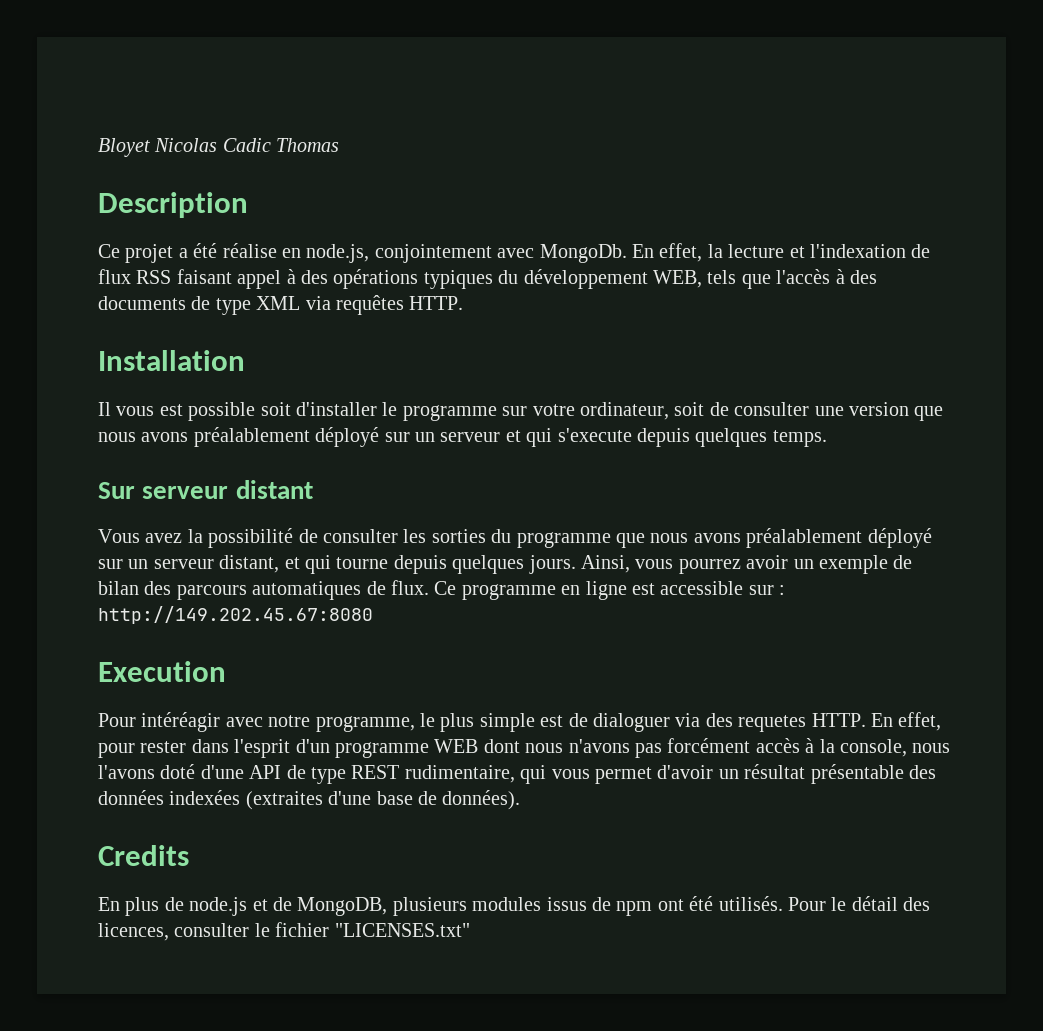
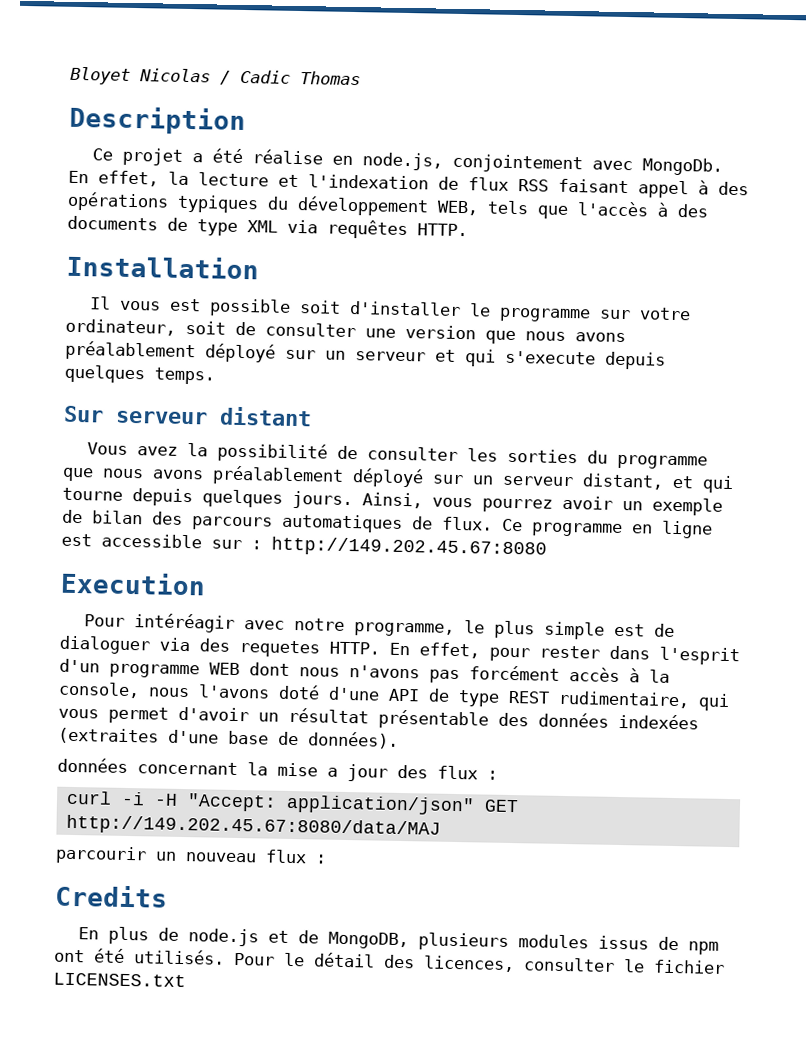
(218, 145) none -> [220,70,231,85] /
(521, 800) none -> [57,757,498,782] [65,790,519,816] [65,814,441,839] [55,845,327,865] // données concernant la mise a jour des flux : // curl -i -H "Accept: application/json" GET http://149.202.45.67:8080/data/MAJ // parcourir un nouveau flux :
[334,923,470,937] "LICENSES.txt" -> [53,972,186,988] LICENSES.txt

